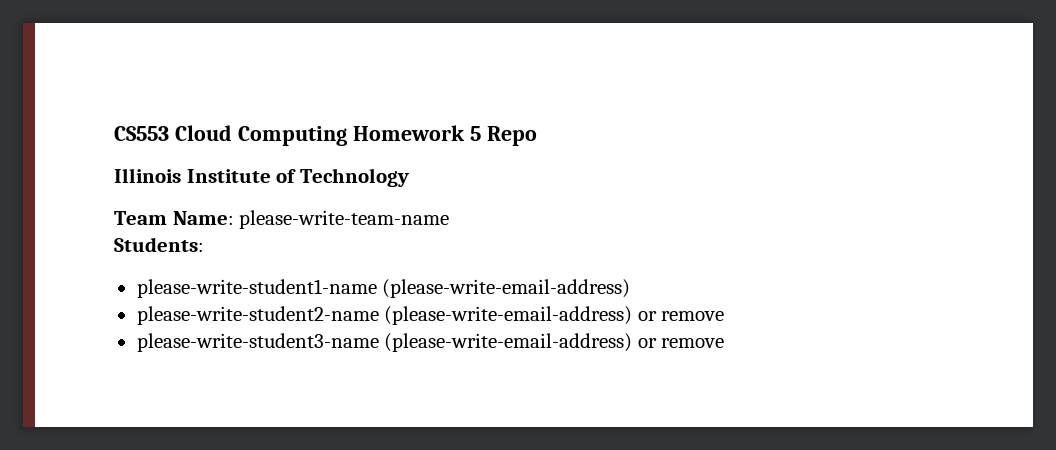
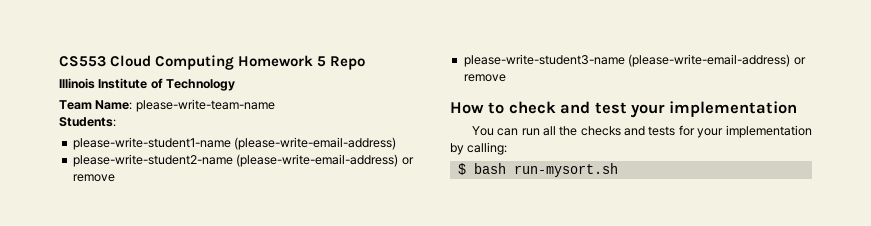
(725, 343) none -> [450,101,797,118] [471,125,812,138] [450,142,508,155] [457,163,618,177] // How to check and test your implementation // You can run all the checks and tests for your implementation by calling: // $ bash run-mysort.sh

